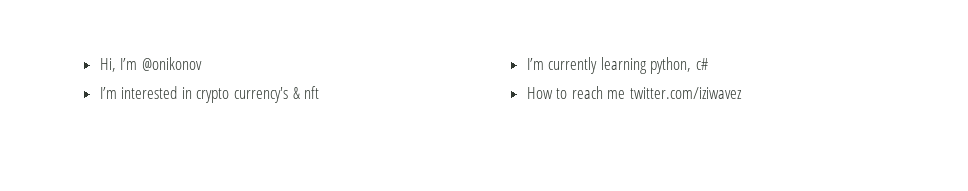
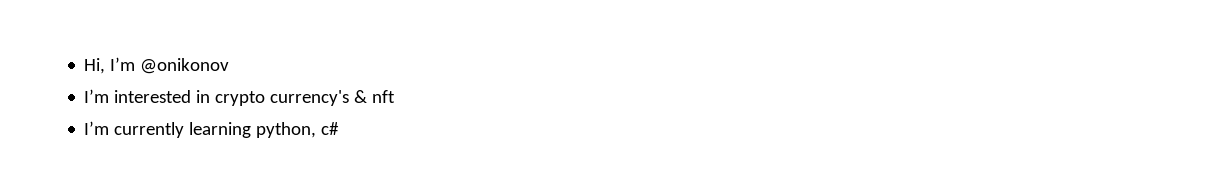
[526,86,743,99] // How to reach me twitter.com/iziwavez -> (340, 128) none

